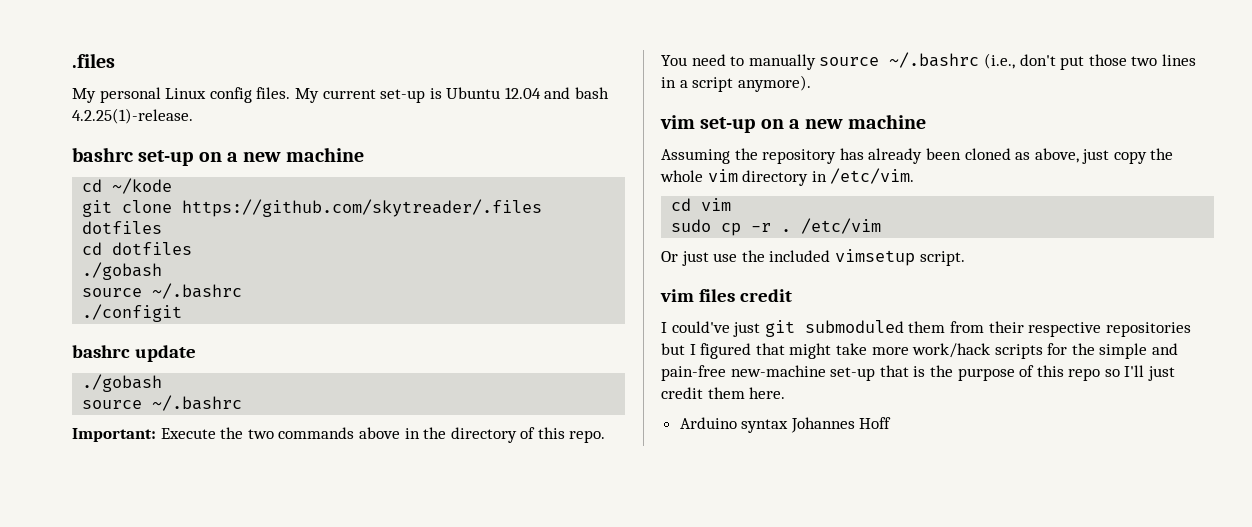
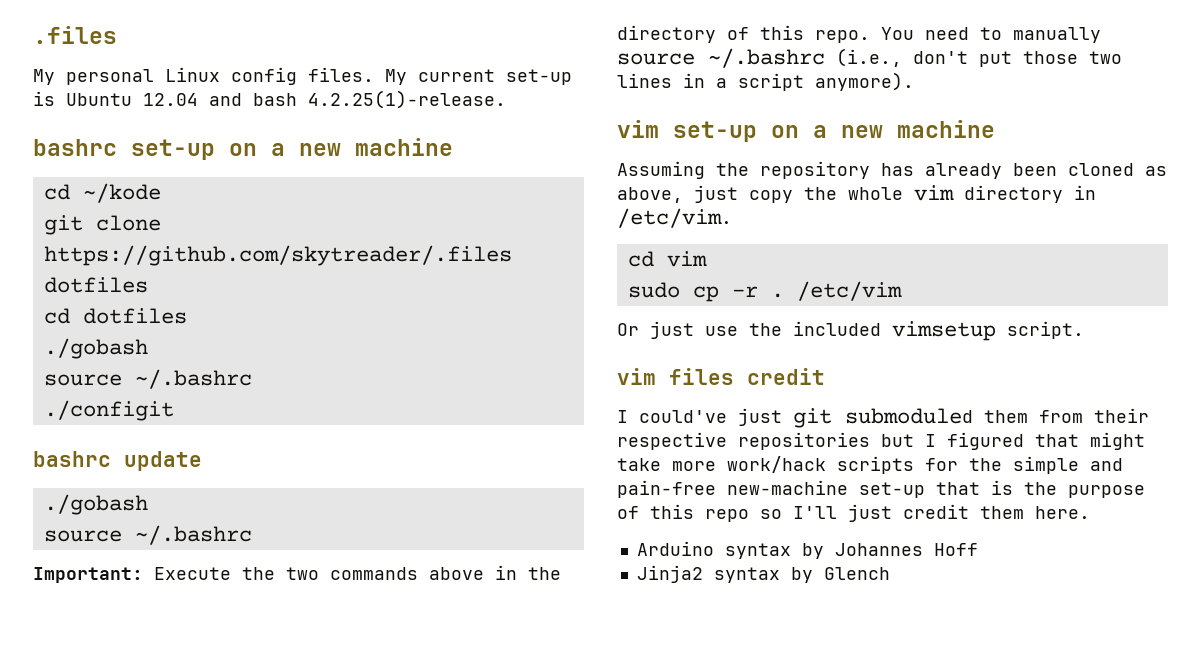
(789, 426) none -> [801,543,824,559] by
(892, 423) none -> [636,565,890,583] // Jinja2 syntax by Glench

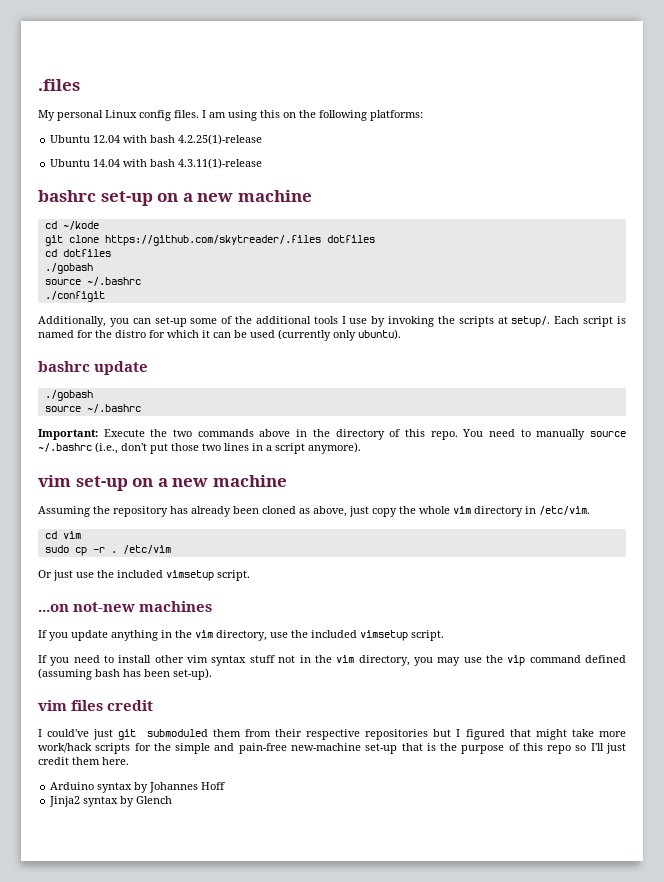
[385,69,572,85] [33,90,506,109] My current set-up is Ubuntu 12.04 and bash 4.2.25(1)-release. -> [202,110,423,121] [50,134,263,145] [50,158,263,169] I am using this on the following platforms: // Ubuntu 12.04 with bash 4.2.25(1)-release // Ubuntu 14.04 with bash 4.3.11(1)-release
(174, 410) none -> [38,316,627,327] [38,329,401,341] // Additionally, you can set-up some of the additional tools I use by invoking the scripts at setup/. Each script is named for the distro for which it can be used (currently only ubuntu).
(1084, 330) none -> [38,601,213,612] [38,630,444,641] [38,655,627,666] [38,668,212,680] // ...on not-new machines // If you update anything in the vim directory, use the included vimsetup script. // If you need to install other vim syntax stuff not in the vim directory, you may use the vip command defined (assuming bash has been set-up).

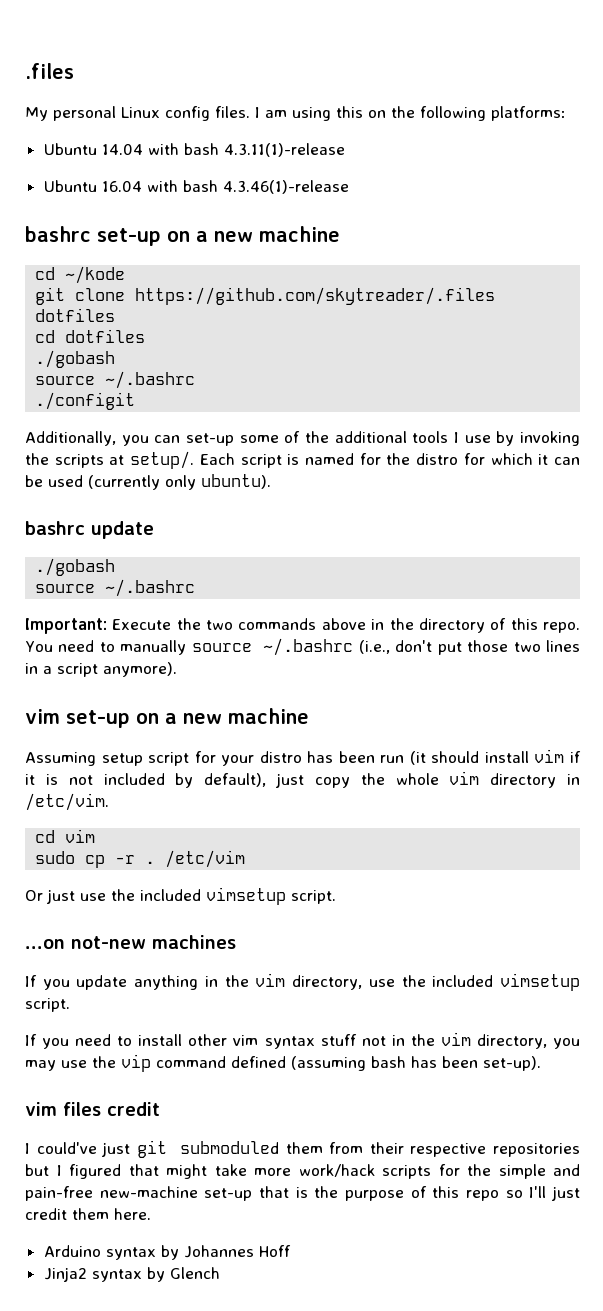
[50,134,263,145] // Ubuntu 12.04 with bash 4.2.25(1)-release -> (566, 113) none
(263, 163) none -> [43,180,349,194] // Ubuntu 16.04 with bash 4.3.46(1)-release
[93,506,347,517] the repository has already been cloned as above, -> [101,749,582,766] [25,773,267,788] setup script for your distro has been run (it should install vim if it is not included by default),

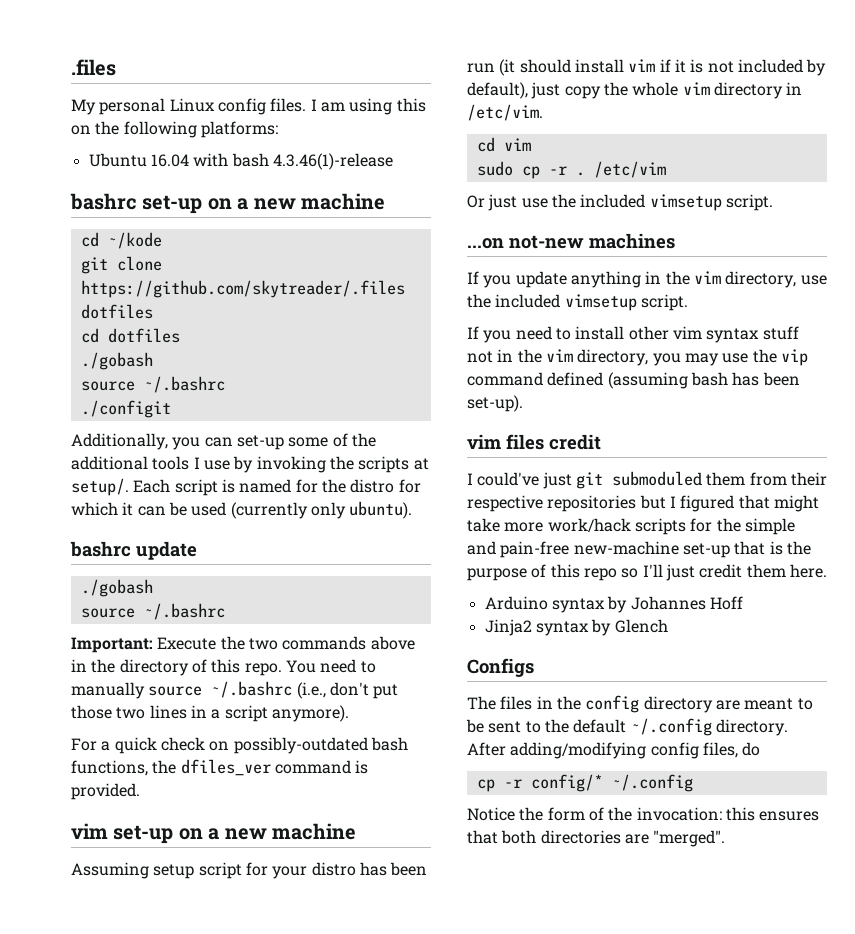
[43,143,345,157] // Ubuntu 14.04 with bash 4.3.11(1)-release -> (278, 129) none
(177, 669) none -> [71,737,408,754] [71,759,369,776] [71,783,140,800] // For a quick check on possibly-outdated bash functions, the dfiles_ver command is provided.
(220, 1273) none -> [467,658,534,677] [467,695,813,713] [466,718,788,736] [467,742,761,759] [476,774,693,792] [467,807,820,821] [467,830,726,847] // Configs // The files in the config directory are meant to be sent to the default ~/.config directory. After adding/modifying config files, do // cp -r config/* ~/.config // Notice the form of the invocation: this ensures that both directories are "merged".

